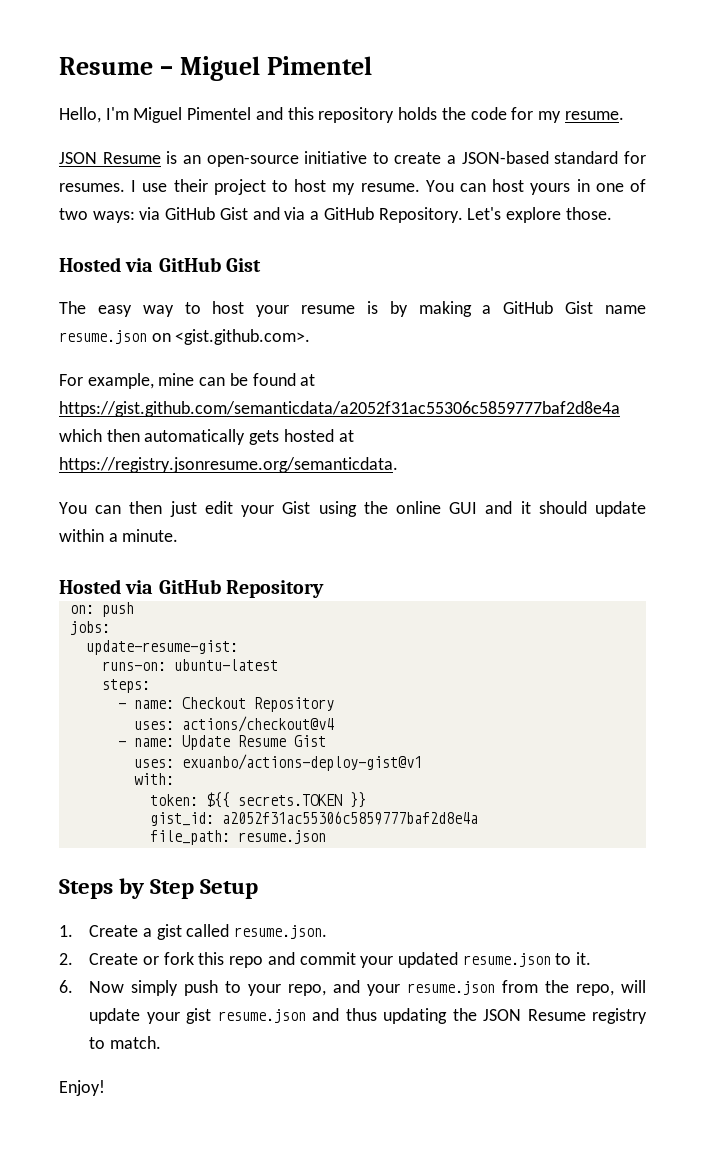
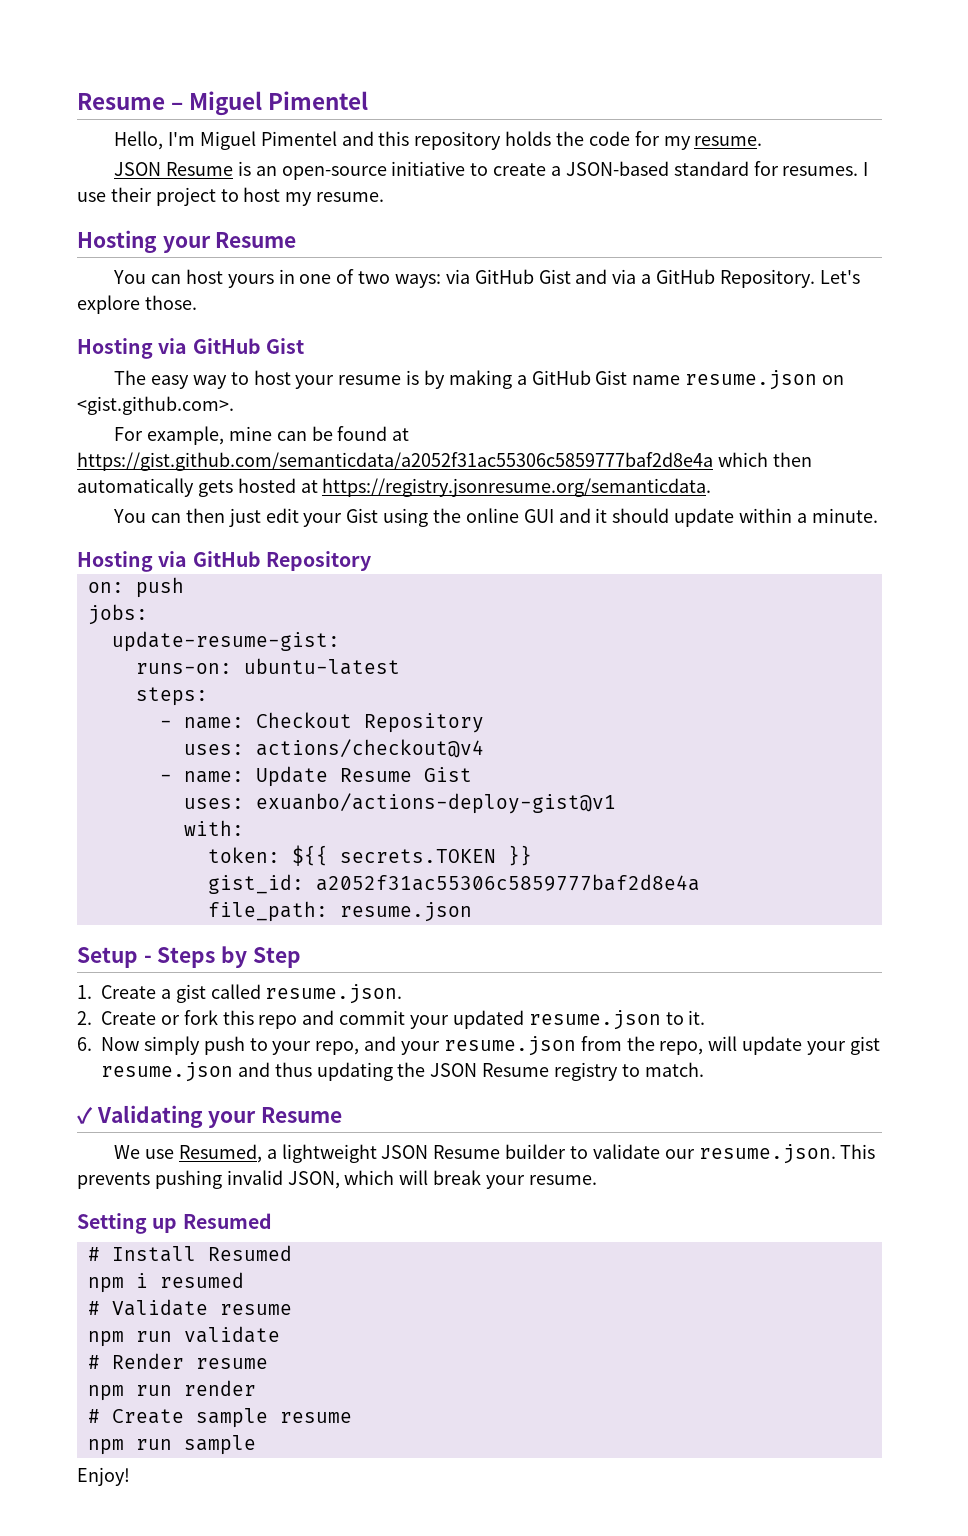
(420, 187) none -> [77,230,297,253] // Hosting your Resume //
[59,257,121,272] Hosted -> [77,338,153,359] Hosting
[59,579,121,594] Hosted -> [77,551,153,572] Hosting
(326, 837) none -> [77,947,152,968] Setup -
[200,879,259,899] Setup -> (301, 957) none
(161, 1042) none -> [77,1105,343,1128] [114,1144,876,1164] [77,1170,597,1189] [77,1213,272,1234] [87,1245,292,1262] [87,1272,244,1293] [87,1299,292,1316] [87,1326,280,1347] [87,1353,268,1369] [87,1380,256,1401] [87,1408,352,1428] [87,1435,256,1455] // ✓ Validating your Resume // We use Resumed, a lightweight JSON Resume builder to validate our resume.json. This prevents pushing invalid JSON, which will break your resume. // Setting up Resumed // # Install Resumed // npm i resumed // # Validate resume // npm run validate // # Render resume // npm run render // # Create sample resume // npm run sample

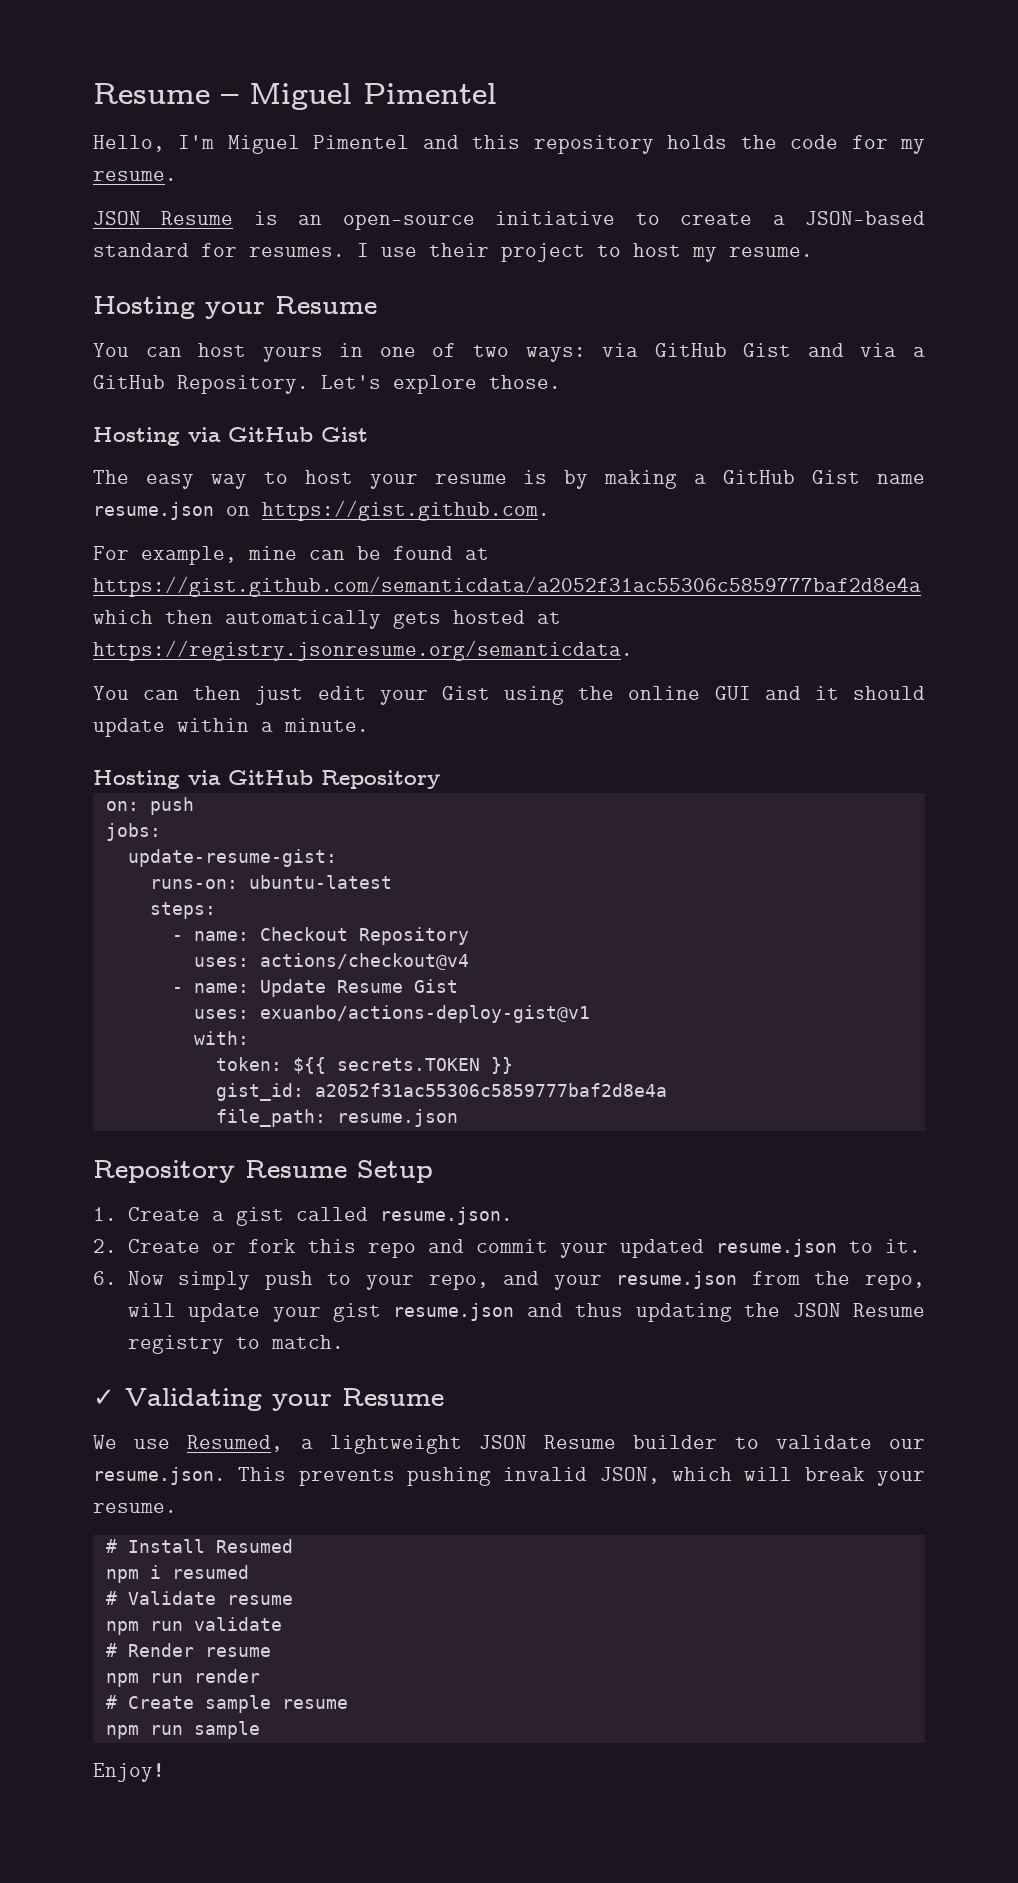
[77,396,234,415] <gist.github.com>. -> [262,500,550,521] https://gist.github.com.
(472, 912) none -> [93,1160,347,1183] Repository Resume
[143,946,301,968] - Steps by Step -> (433, 1171) none
[77,1213,272,1234] // Setting up Resumed -> (177, 1508) none

